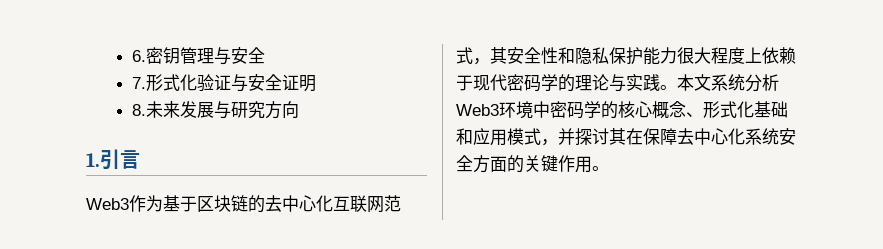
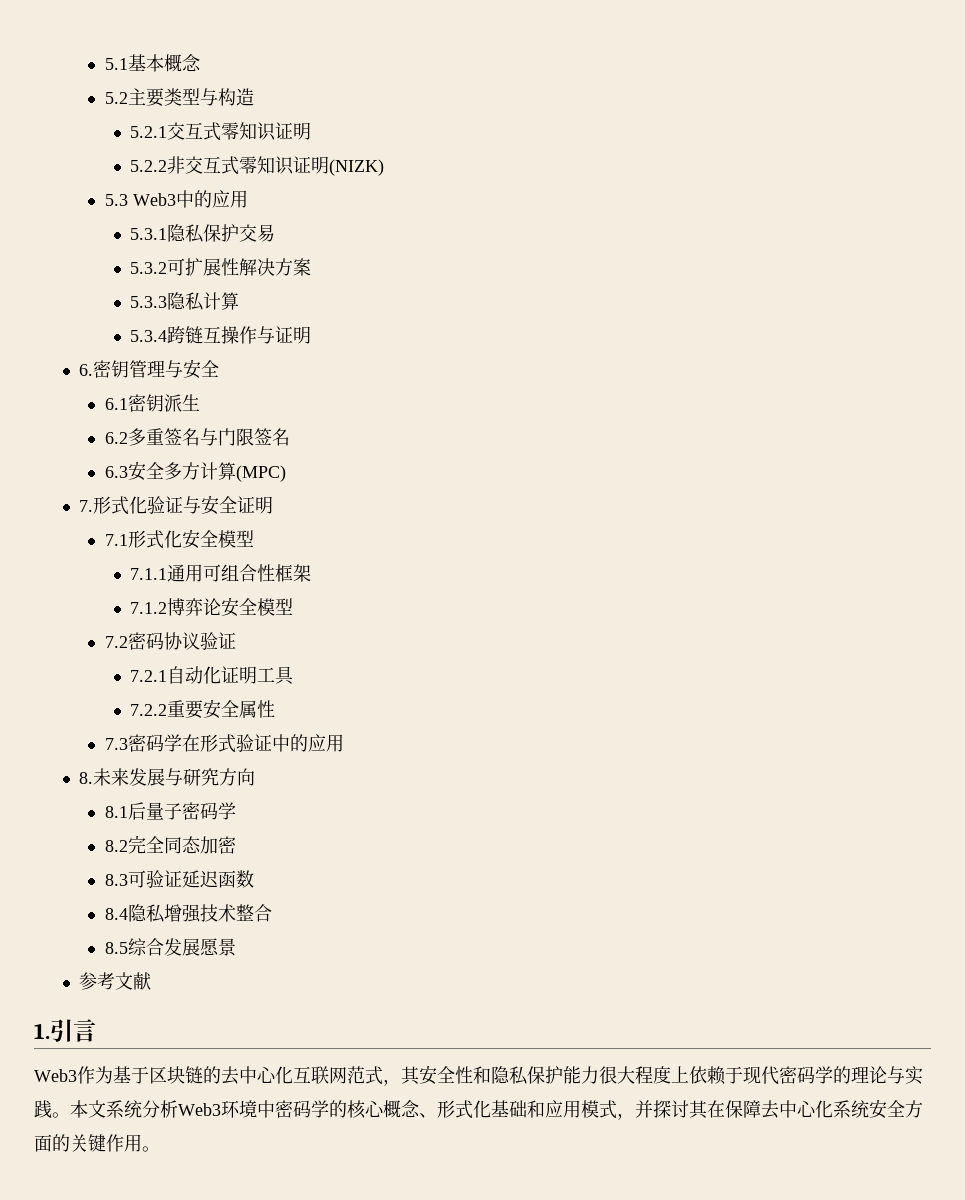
(132, 56) none -> [104,54,201,72] [104,88,254,107] [129,122,311,141] [129,156,384,176] [104,190,248,208] [129,224,275,243] [129,258,311,276] [129,292,239,311] [129,326,311,344] 5.1基本概念 // 5.2主要类型与构造 // 5.2.1交互式零知识证明 // 5.2.2非交互式零知识证明(NIZK) // 5.3 Web3中的应用 // 5.3.1隐私保护交易 // 5.3.2可扩展性解决方案 // 5.3.3隐私计算 // 5.3.4跨链互操作与证明 //
(266, 55) none -> [104,394,200,412] [104,428,290,446] [104,461,286,482] // 6.1密钥派生 // 6.2多重签名与门限签名 // 6.3安全多方计算(MPC)
(317, 83) none -> [104,529,254,549] [129,564,311,582] [129,597,293,617] [104,632,236,650] [129,666,294,685] [129,699,275,719] [104,734,344,753] // 7.1形式化安全模型 // 7.1.1通用可组合性框架 // 7.1.2博弈论安全模型 // 7.2密码协议验证 // 7.2.1自动化证明工具 // 7.2.2重要安全属性 // 7.3密码学在形式验证中的应用
(300, 109) none -> [104,802,236,820] [104,835,236,854] [104,870,254,888] [104,904,272,923] [104,938,236,956] [79,972,152,990] // 8.1后量子密码学 // 8.2完全同态加密 // 8.3可验证延迟函数 // 8.4隐私增强技术整合 // 8.5综合发展愿景 // 参考文献

